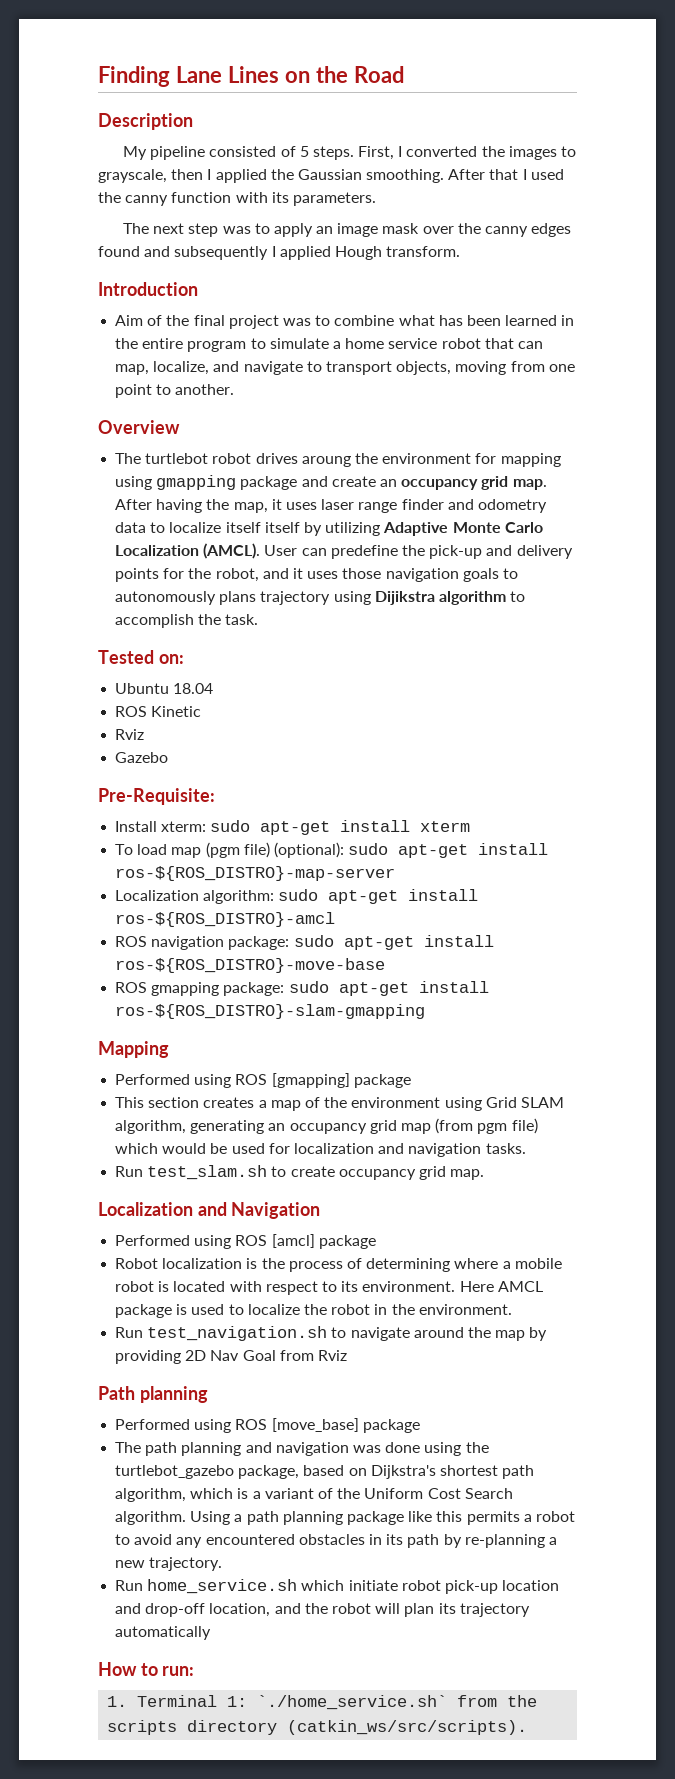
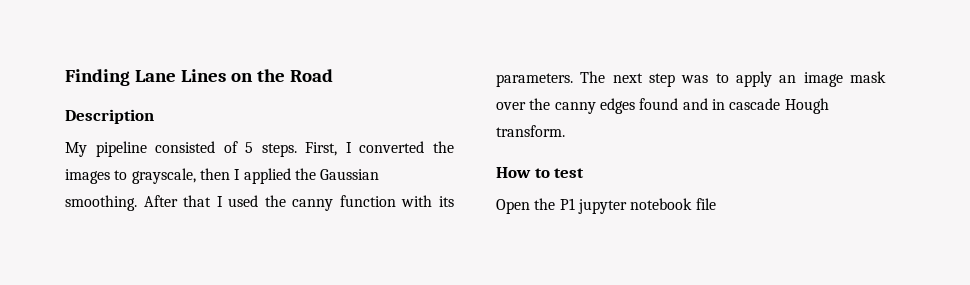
(376, 199) // -> (573, 80) none
[174,246,331,260] subsequently I applied -> [711,98,781,110] in cascade
[98,282,198,296] [115,315,575,329] [115,338,543,352] [115,361,575,375] [115,384,235,398] [98,420,180,434] [115,453,561,467] [115,475,547,490] [115,499,547,513] [115,522,543,536] [115,543,573,559] [115,568,518,582] [115,591,526,605] [115,614,259,628] [98,650,184,664] [115,683,214,694] [115,706,202,717] [115,729,145,740] [115,752,169,763] [98,788,215,805] [115,820,471,835] [115,842,549,858] [115,866,396,881] [115,889,479,904] [115,912,336,927] [115,935,494,950] [115,958,386,973] [115,981,489,996] [115,1004,426,1019] [98,1041,169,1058] [115,1073,411,1088] [115,1097,564,1111] [115,1118,538,1134] [115,1143,526,1157] [115,1165,485,1180] [98,1202,321,1219] [115,1234,376,1249] [115,1258,562,1272] [115,1281,543,1295] [115,1304,512,1318] [115,1326,548,1341] [115,1350,347,1364] [98,1386,208,1403] [115,1418,420,1433] [115,1442,489,1456] [115,1465,535,1479] [115,1488,513,1502] [115,1511,575,1525] [115,1534,557,1548] [115,1557,223,1571] [115,1579,560,1594] [115,1603,530,1617] [115,1626,212,1640] [98,1662,195,1676] [107,1695,538,1710] [107,1720,528,1735] Introduction // Aim of the final project was to combine what has been learned in the entire program to simulate a home service robot that can map, localize, and navigate to transport objects, moving from one point to another. // Overview // The turtlebot robot drives aroung the environment for mapping using gmapping package and create an occupancy grid map. After having the map, it uses laser range finder and odometry data to localize itself itself by utilizing Adaptive Monte Carlo Localization (AMCL). User can predefine the pick-up and delivery points for the robot, and it uses those navigation goals to autonomously plans trajectory using Dijikstra algorithm to accomplish the task. // Tested on: // Ubuntu 18.04 // ROS Kinetic // Rviz // Gazebo // Pre-Requisite: // Install xterm: sudo apt-get install xterm // To load map (pgm file) (optional): sudo apt-get install ros-${ROS_DISTRO}-map-server // Localization algorithm: sudo apt-get install ros-${ROS_DISTRO}-amcl // ROS navigation package: sudo apt-get install ros-${ROS_DISTRO}-move-base // ROS gmapping package: sudo apt-get install ros-${ROS_DISTRO}-slam-gmapping // Mapping // Performed using ROS [gmapping] package // This section creates a map of the environment using Grid SLAM algorithm, generating an occupancy grid map (from pgm file) which would be used for localization and navigation tasks. // Run test_slam.sh to create occupancy grid map. // Localization and Navigation // Performed using ROS [amcl] package // Robot localization is the process of determining where a mobile robot is located with respect to its environment. Here AMCL package is used to localize the robot in the environment. // Run test_navigation.sh to navigate around the map by providing 2D Nav Goal from Rviz // Path planning // Performed using ROS [move_base] package // The path planning and navigation was done using the turtlebot_gazebo package, based on Dijkstra's shortest path algorithm, which is a variant of the Uniform Cost Search algorithm. Using a path planning package like this permits a robot to avoid any encountered obstacles in its path by re-planning a new trajectory. // Run home_service.sh which initiate robot pick-up location and drop-off location, and the robot will plan its trajectory automatically // How to run: // 1. Terminal 1: `./home_service.sh` from the scripts directory (catkin_ws/src/scripts). -> [496,167,585,178] [496,198,716,214] How to test // Open the P1 jupyter notebook file

